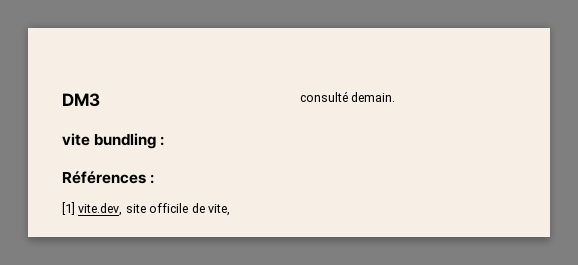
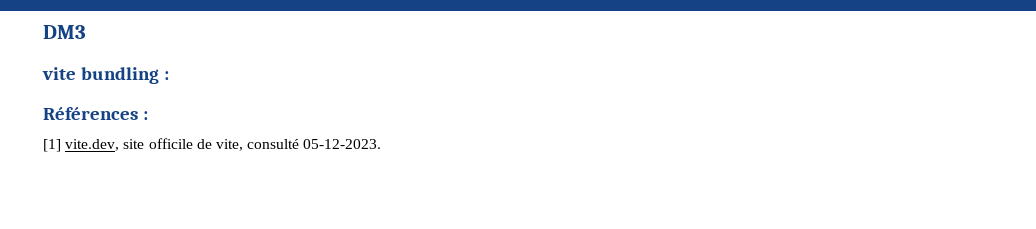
[351,92,396,102] demain. -> [303,139,382,149] 05-12-2023.

